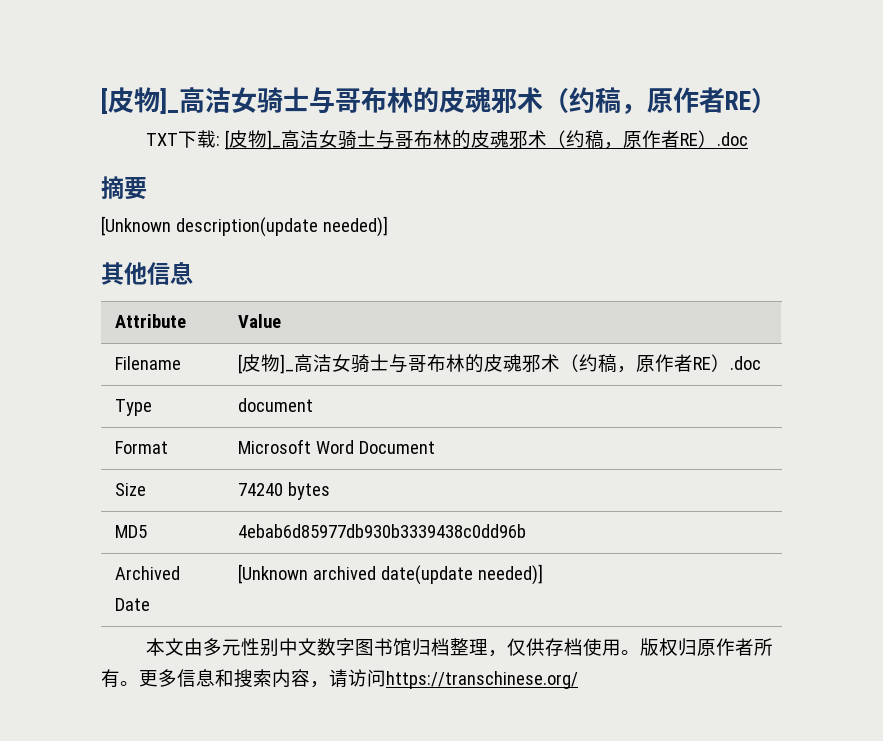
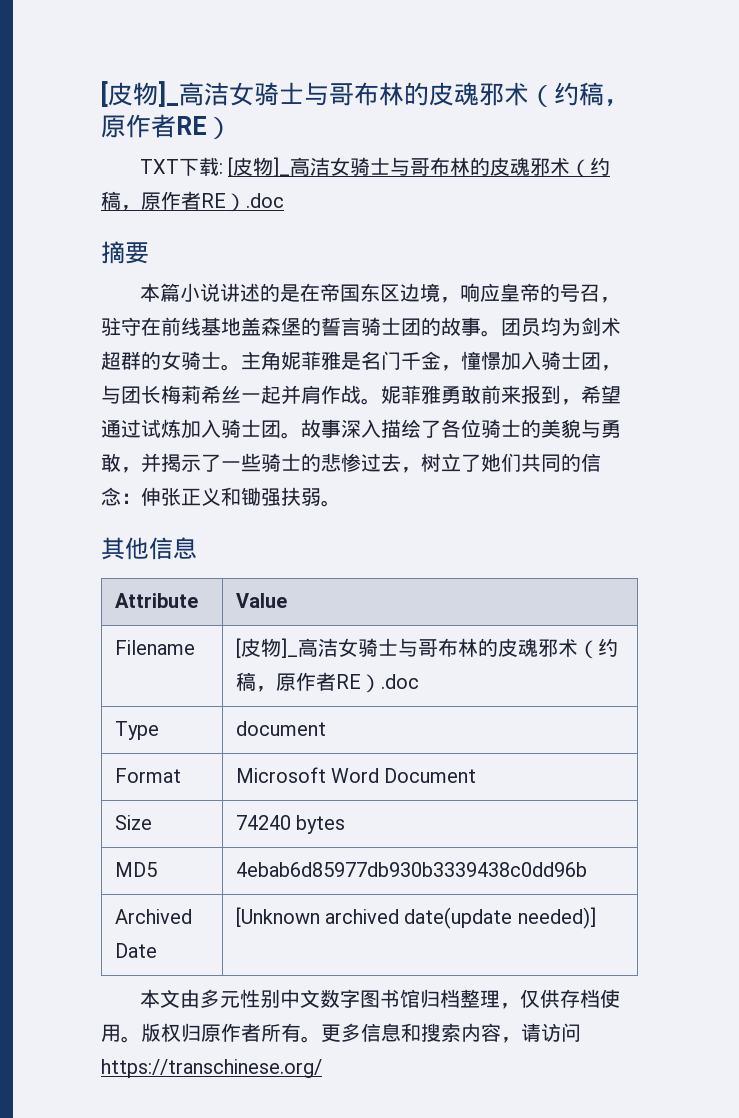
[101,216,388,237] [Unknown description(update needed)] -> [139,283,620,303] [101,317,621,337] [101,351,621,371] [101,385,621,405] [101,419,621,439] [101,453,601,473] [101,487,341,507] 本篇小说讲述的是在帝国东区边境，响应皇帝的号召，驻守在前线基地盖森堡的誓言骑士团的故事。团员均为剑术超群的女骑士。主角妮菲雅是名门千金，憧憬加入骑士团，与团长梅莉希丝一起并肩作战。妮菲雅勇敢前来报到，希望通过试炼加入骑士团。故事深入描绘了各位骑士的美貌与勇敢，并揭示了一些骑士的悲惨过去，树立了她们共同的信念：伸张正义和锄强扶弱。

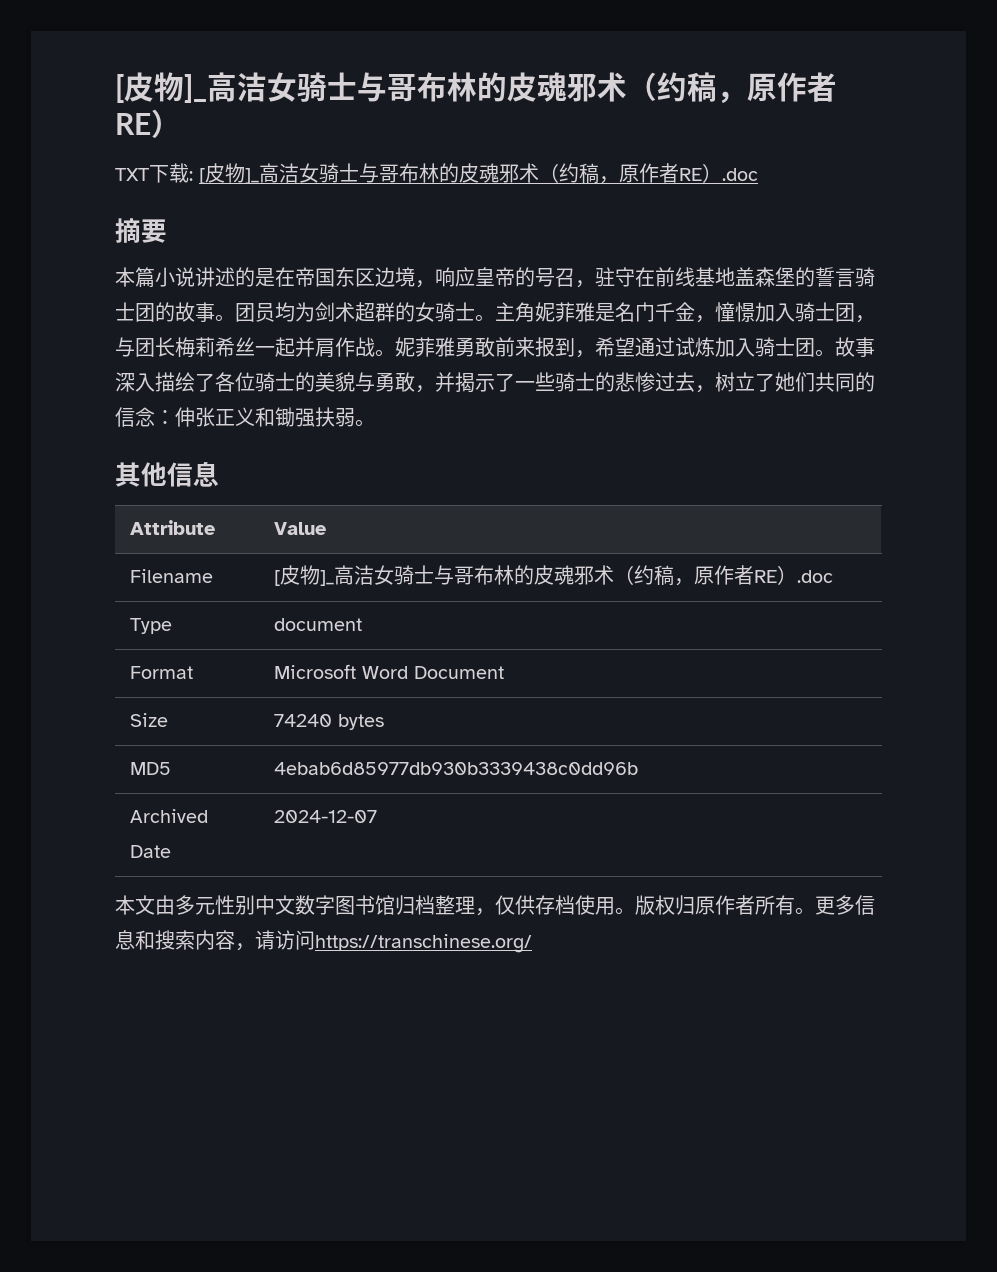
[235,907,596,929] [Unknown archived date(update needed)] -> [274,810,378,823] 2024-12-07

